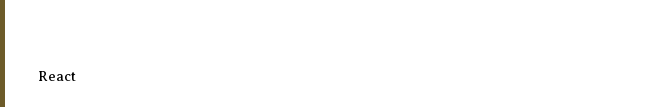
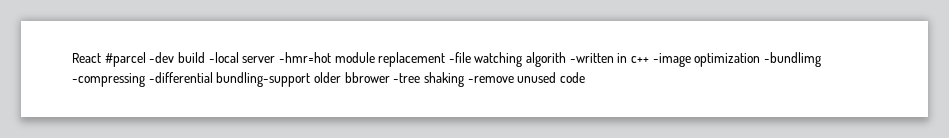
(76, 76) none -> [104,52,821,67] [72,72,585,87] #parcel -dev build -local server -hmr=hot module replacement -file watching algorith -written in c++ -image optimization -bundlimg -compressing -differential bundling-support older bbrower -tree shaking -remove unused code

